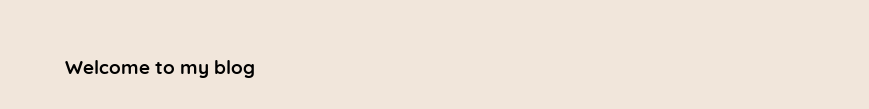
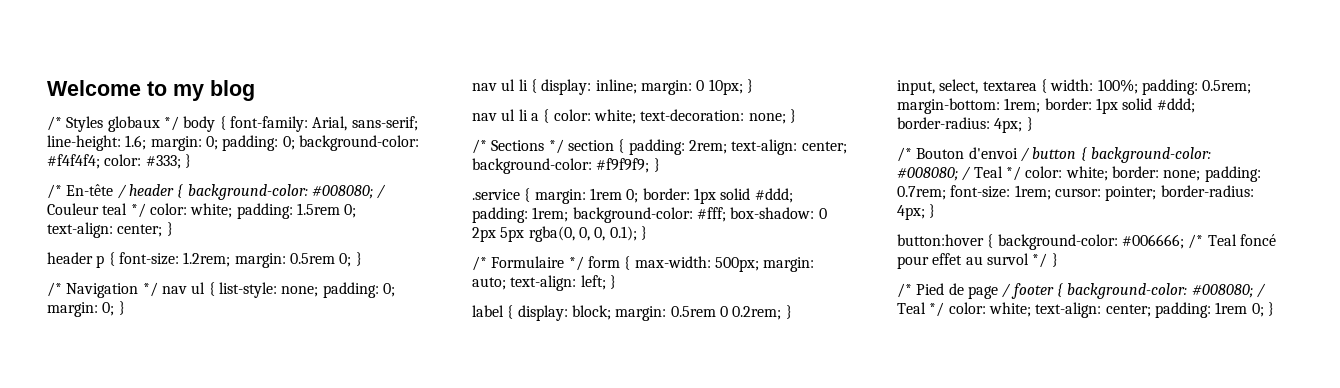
(256, 69) none -> [47,116,418,132] [47,135,419,151] [47,154,191,169] [47,184,387,200] [47,203,357,219] [47,222,173,238] [47,252,362,268] [47,282,395,298] [47,301,125,317] [472,79,753,95] [472,109,796,124] [472,139,847,155] [472,158,660,174] [472,188,793,204] [472,207,827,223] [472,226,647,242] [472,256,815,272] [472,275,616,291] [472,305,792,321] [897,79,1252,95] [897,98,1195,114] [897,117,1033,133] [897,147,1211,163] [897,166,1261,182] [897,185,1254,201] [897,204,936,220] [897,234,1276,250] [897,253,1058,269] [897,283,1266,299] [897,302,1274,318] // /* Styles globaux */ body { font-family: Arial, sans-serif; line-height: 1.6; margin: 0; padding: 0; background-color: #f4f4f4; color: #333; } // /* En-tête / header { background-color: #008080; / Couleur teal */ color: white; padding: 1.5rem 0; text-align: center; } // header p { font-size: 1.2rem; margin: 0.5rem 0; } // /* Navigation */ nav ul { list-style: none; padding: 0; margin: 0; } // nav ul li { display: inline; margin: 0 10px; } // nav ul li a { color: white; text-decoration: none; } // /* Sections */ section { padding: 2rem; text-align: center; background-color: #f9f9f9; } // .service { margin: 1rem 0; border: 1px solid #ddd; padding: 1rem; background-color: #fff; box-shadow: 0 2px 5px rgba(0, 0, 0, 0.1); } // /* Formulaire */ form { max-width: 500px; margin: auto; text-align: left; } // label { display: block; margin: 0.5rem 0 0.2rem; } // input, select, textarea { width: 100%; padding: 0.5rem; margin-bottom: 1rem; border: 1px solid #ddd; border-radius: 4px; } // /* Bouton d'envoi / button { background-color: #008080; / Teal */ color: white; border: none; padding: 0.7rem; font-size: 1rem; cursor: pointer; border-radius: 4px; } // button:hover { background-color: #006666; /* Teal foncé pour effet au survol */ } // /* Pied de page / footer { background-color: #008080; / Teal */ color: white; text-align: center; padding: 1rem 0; }

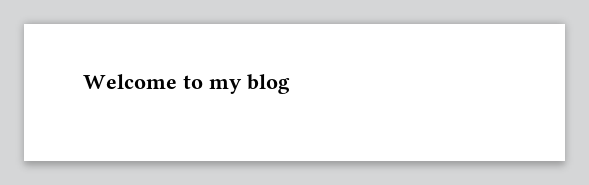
[47,116,418,132] [47,135,419,151] [47,154,191,169] [47,184,387,200] [47,203,357,219] [47,222,173,238] [47,252,362,268] [47,282,395,298] [47,301,125,317] [472,79,753,95] [472,109,796,124] [472,139,847,155] [472,158,660,174] [472,188,793,204] [472,207,827,223] [472,226,647,242] [472,256,815,272] [472,275,616,291] [472,305,792,321] [897,79,1252,95] [897,98,1195,114] [897,117,1033,133] [897,147,1211,163] [897,166,1261,182] [897,185,1254,201] [897,204,936,220] [897,234,1276,250] [897,253,1058,269] [897,283,1266,299] [897,302,1274,318] // /* Styles globaux */ body { font-family: Arial, sans-serif; line-height: 1.6; margin: 0; padding: 0; background-color: #f4f4f4; color: #333; } // /* En-tête / header { background-color: #008080; / Couleur teal */ color: white; padding: 1.5rem 0; text-align: center; } // header p { font-size: 1.2rem; margin: 0.5rem 0; } // /* Navigation */ nav ul { list-style: none; padding: 0; margin: 0; } // nav ul li { display: inline; margin: 0 10px; } // nav ul li a { color: white; text-decoration: none; } // /* Sections */ section { padding: 2rem; text-align: center; background-color: #f9f9f9; } // .service { margin: 1rem 0; border: 1px solid #ddd; padding: 1rem; background-color: #fff; box-shadow: 0 2px 5px rgba(0, 0, 0, 0.1); } // /* Formulaire */ form { max-width: 500px; margin: auto; text-align: left; } // label { display: block; margin: 0.5rem 0 0.2rem; } // input, select, textarea { width: 100%; padding: 0.5rem; margin-bottom: 1rem; border: 1px solid #ddd; border-radius: 4px; } // /* Bouton d'envoi / button { background-color: #008080; / Teal */ color: white; border: none; padding: 0.7rem; font-size: 1rem; cursor: pointer; border-radius: 4px; } // button:hover { background-color: #006666; /* Teal foncé pour effet au survol */ } // /* Pied de page / footer { background-color: #008080; / Teal */ color: white; text-align: center; padding: 1rem 0; } -> (290, 84) none

